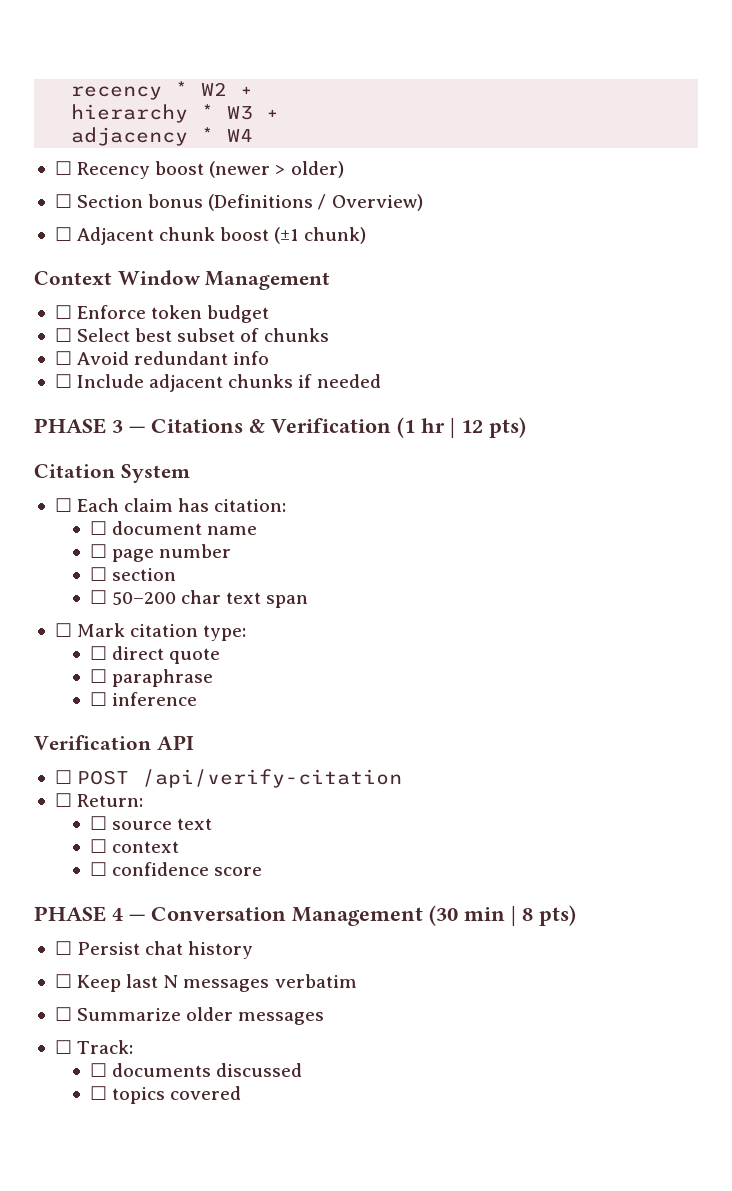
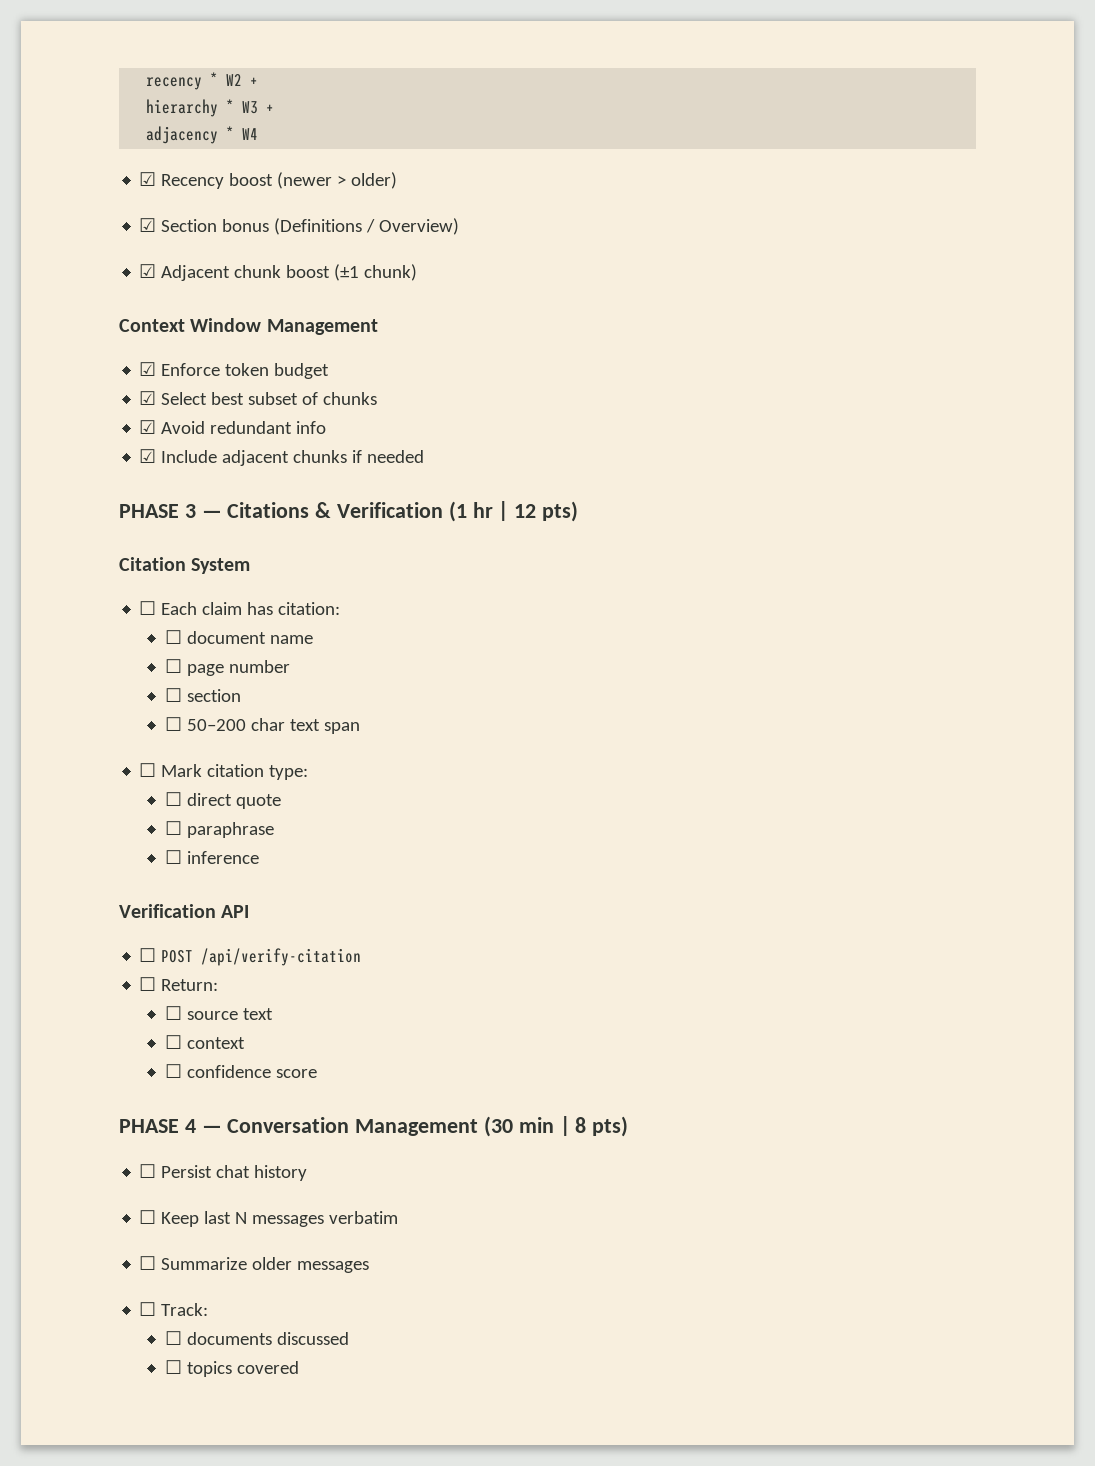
[54,161,72,175] ☐ -> [139,172,157,186] ☑
[54,194,72,208] ☐ -> [139,218,157,232] ☑
[54,227,72,241] ☐ -> [139,264,157,278] ☑
[54,305,72,319] ☐ -> [139,362,157,376] ☑
[54,328,72,342] ☐ -> [139,391,157,405] ☑
[54,351,72,365] ☐ -> [139,420,157,434] ☑
[54,374,72,388] ☐ -> [139,449,157,463] ☑

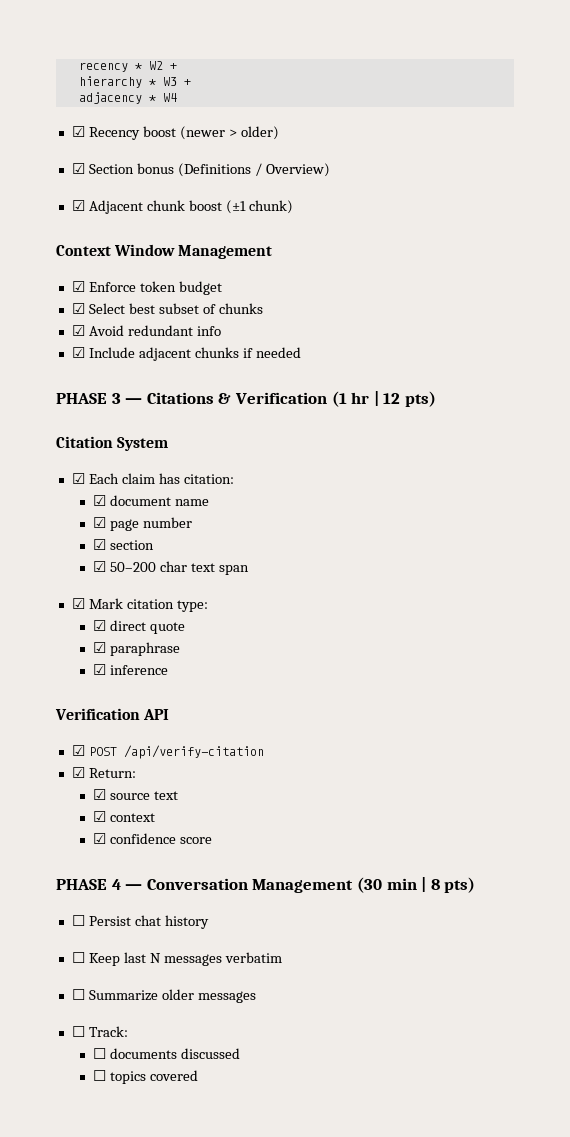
[139,601,157,615] ☐ -> [71,473,85,484] ☑
[164,630,182,644] ☐ -> [93,495,107,506] ☑
[164,659,182,673] ☐ -> [93,517,107,528] ☑
[164,688,182,702] ☐ -> [93,539,107,550] ☑
[164,717,182,731] ☐ -> [93,561,107,572] ☑
[139,763,157,777] ☐ -> [71,598,85,609] ☑
[164,792,182,806] ☐ -> [93,620,107,631] ☑
[164,821,182,835] ☐ -> [93,642,107,653] ☑
[164,850,182,864] ☐ -> [93,664,107,675] ☑
[139,948,157,962] ☐ -> [71,745,85,756] ☑
[139,977,157,991] ☐ -> [71,767,85,778] ☑
[164,1006,182,1020] ☐ -> [93,789,107,800] ☑
[164,1035,182,1049] ☐ -> [93,811,107,822] ☑
[164,1064,182,1078] ☐ -> [93,833,107,844] ☑

